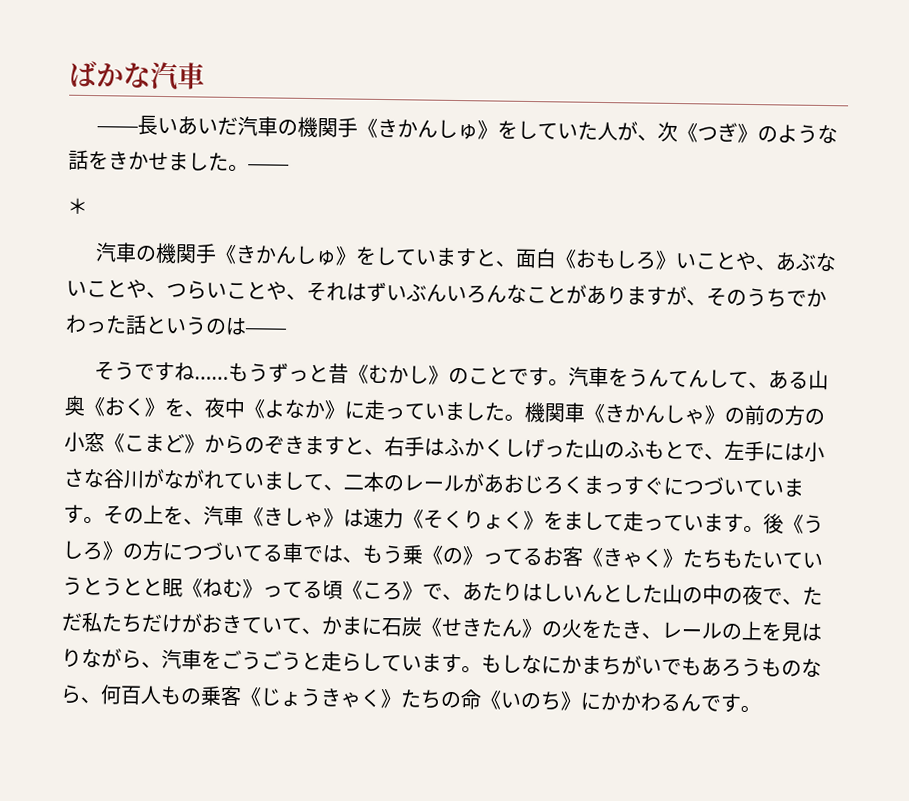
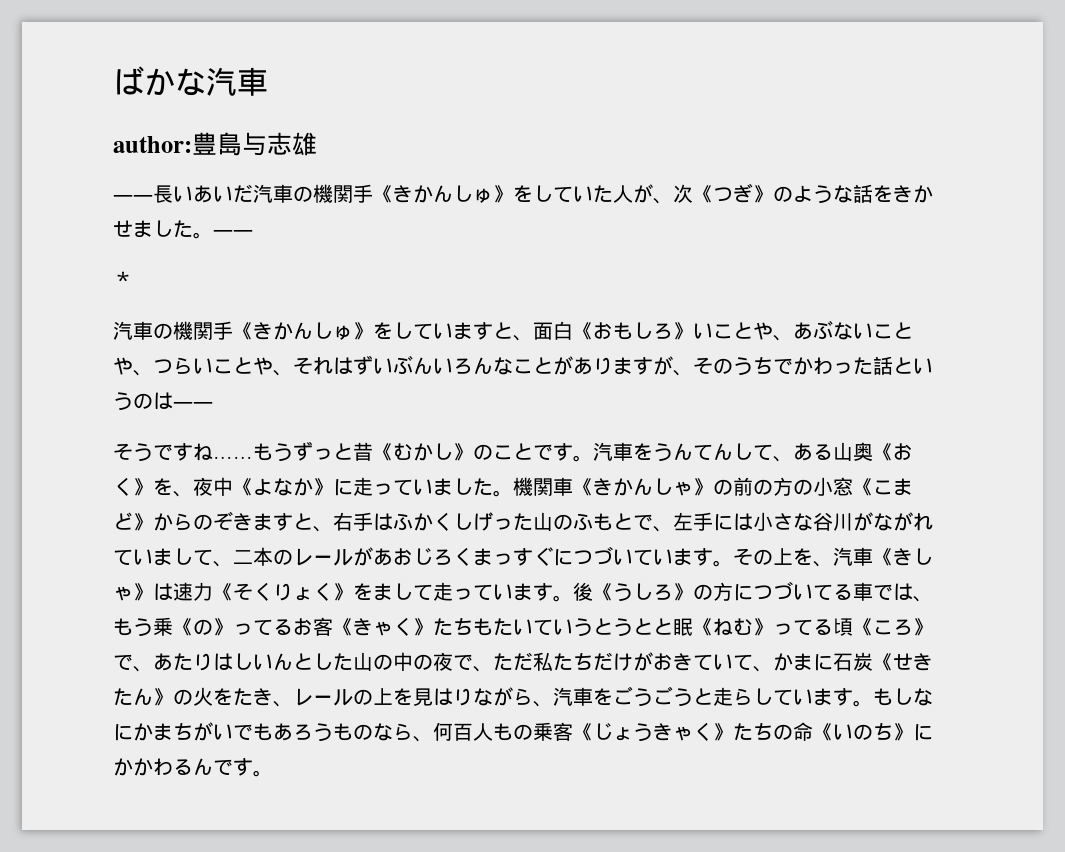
(205, 76) none -> [113,132,317,156] // author:豊島与志雄

